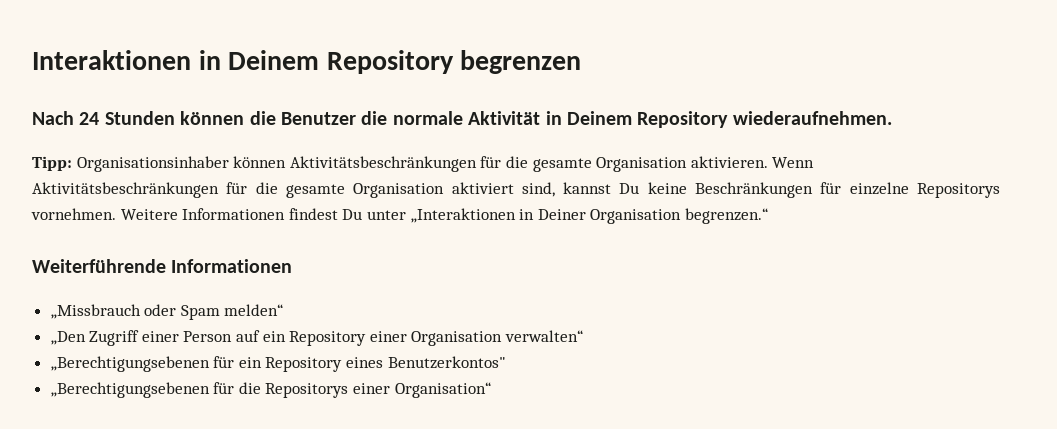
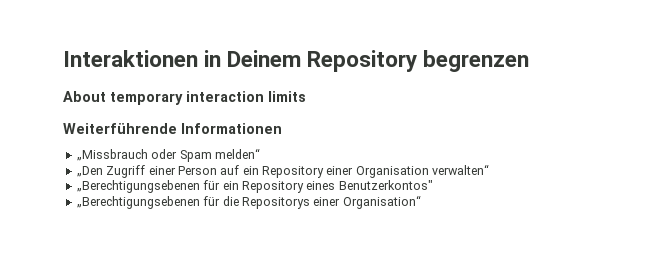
[32,111,892,128] [32,156,815,172] [32,182,1000,198] [31,208,768,224] Nach 24 Stunden können die Benutzer die normale Aktivität in Deinem Repository wiederaufnehmen. // Tipp: Organisationsinhaber können Aktivitätsbeschränkungen für die gesamte Organisation aktivieren. Wenn Aktivitätsbeschränkungen für die gesamte Organisation aktiviert sind, kannst Du keine Beschränkungen für einzelne Repositorys vornehmen. Weitere Informationen findest Du unter „Interaktionen in Deiner Organisation begrenzen.“ -> [63,91,306,105] About temporary interaction limits

